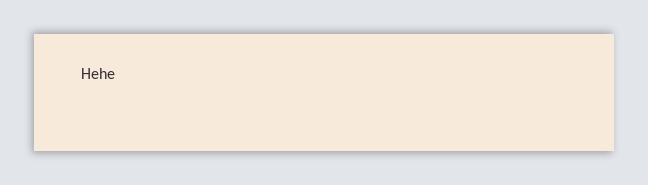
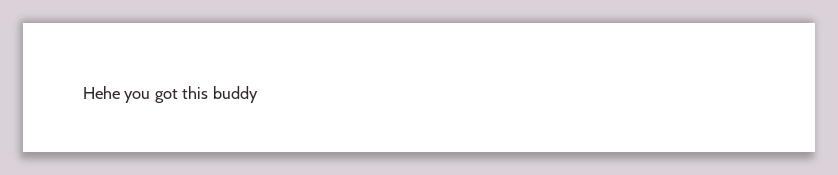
(115, 73) none -> [124,86,258,103] you got this buddy

